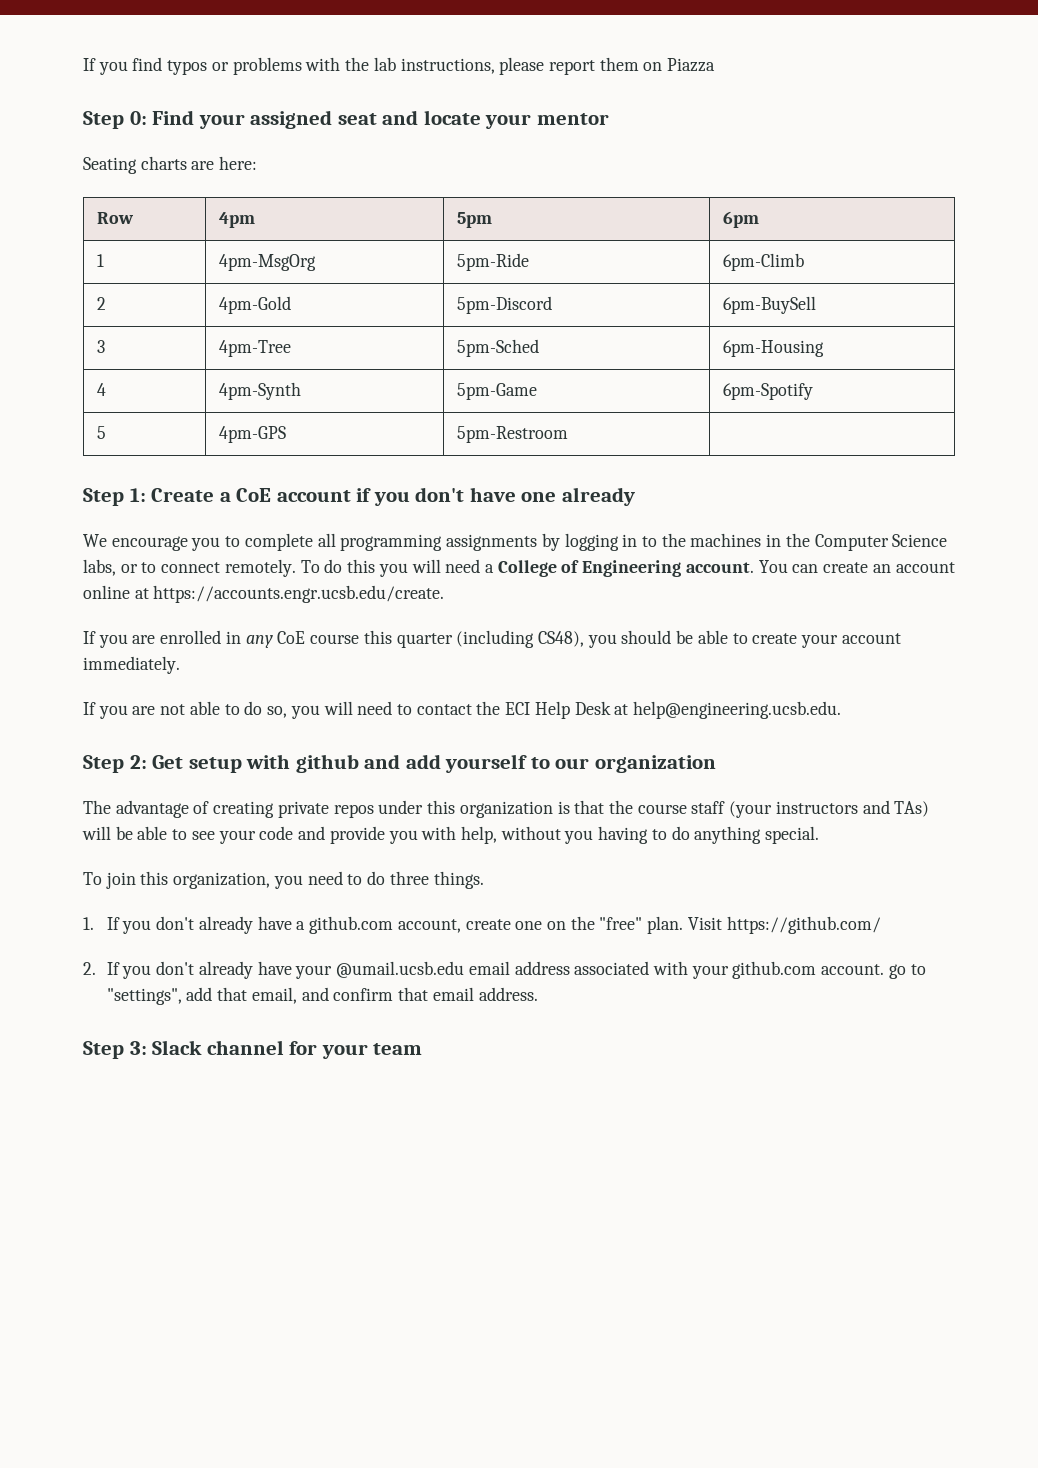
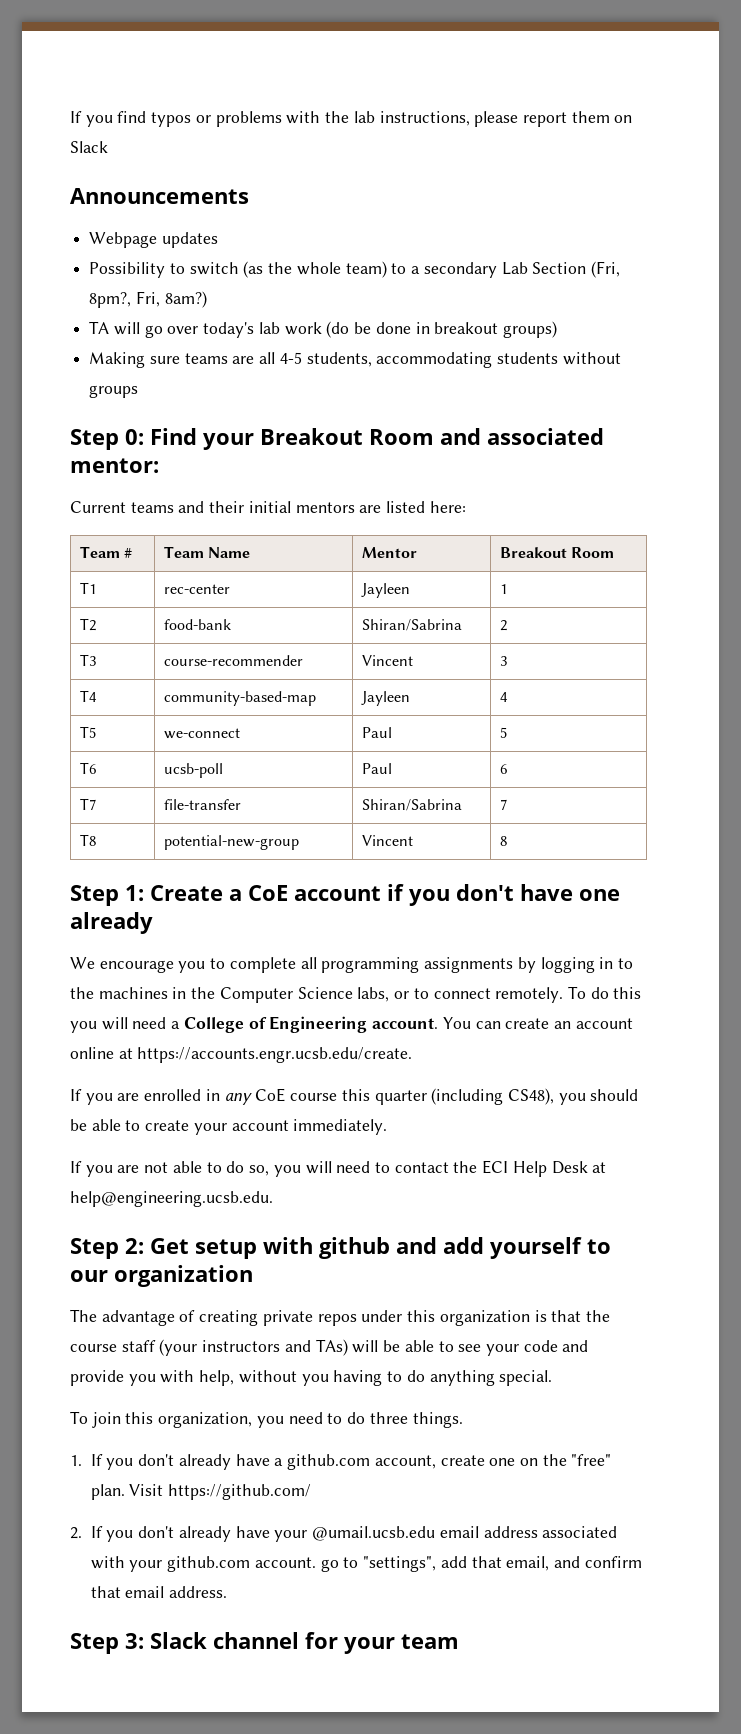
[667,58,716,72] [83,110,609,129] [83,156,258,174] [96,212,134,224] [218,212,255,228] [456,212,492,228] [722,211,759,228] [96,254,104,267] [218,254,316,271] [456,253,529,271] [722,253,804,271] [96,297,106,310] [218,296,291,314] [456,296,552,314] [722,296,816,314] [96,340,105,353] [218,340,291,357] [456,339,539,357] [722,340,824,357] [96,383,106,396] [218,382,301,400] [456,383,537,400] [722,383,813,400] [96,426,106,439] [218,426,286,443] [456,426,568,443] Piazza // Step 0: Find your assigned seat and locate your mentor // Seating charts are here: // Row | 4pm | 5pm | 6pm // 1 | 4pm-MsgOrg | 5pm-Ride | 6pm-Climb // 2 | 4pm-Gold | 5pm-Discord | 6pm-BuySell // 3 | 4pm-Tree | 5pm-Sched | 6pm-Housing // 4 | 4pm-Synth | 5pm-Game | 6pm-Spotify // 5 | 4pm-GPS | 5pm-Restroom | -> [70,141,108,153] [70,188,249,204] [89,232,218,248] [89,261,620,278] [89,291,207,308] [89,321,557,338] [89,352,621,368] [89,385,139,398] [70,428,604,450] [70,458,159,473] [70,501,466,513] [79,546,133,558] [163,546,251,558] [361,547,417,558] [499,547,615,558] [79,582,96,594] [163,584,230,594] [360,583,410,598] [499,584,507,594] [79,618,96,631] [163,619,231,630] [361,619,462,631] [499,620,507,631] [79,654,96,666] [163,655,303,666] [361,655,413,666] [499,656,507,666] [79,690,97,702] [163,691,316,706] [360,691,410,706] [499,692,508,702] [79,726,96,738] [163,728,240,739] [361,727,392,738] [499,727,507,738] [79,762,96,774] [163,763,223,778] [361,763,392,774] [499,764,507,774] [79,798,96,810] [163,799,241,810] [361,799,462,811] [499,799,507,810] [79,834,96,846] [163,835,299,850] [361,835,413,846] [499,836,507,846] Slack // Announcements // Webpage updates // Possibility to switch (as the whole team) to a secondary Lab Section (Fri, 8pm?, Fri, 8am?) // TA will go over today's lab work (do be done in breakout groups) // Making sure teams are all 4-5 students, accommodating students without groups // Step 0: Find your Breakout Room and associated mentor: // Current teams and their initial mentors are listed here: // Team # | Team Name | Mentor | Breakout Room // T1 | rec-center | Jayleen | 1 // T2 | food-bank | Shiran/Sabrina | 2 // T3 | course-recommender | Vincent | 3 // T4 | community-based-map | Jayleen | 4 // T5 | we-connect | Paul | 5 // T6 | ucsb-poll | Paul | 6 // T7 | file-transfer | Shiran/Sabrina | 7 // T8 | potential-new-group | Vincent | 8

